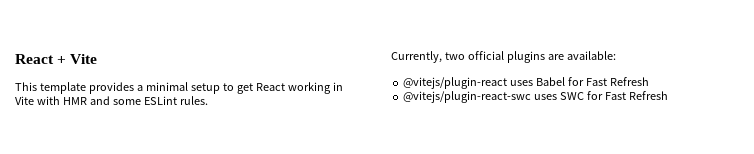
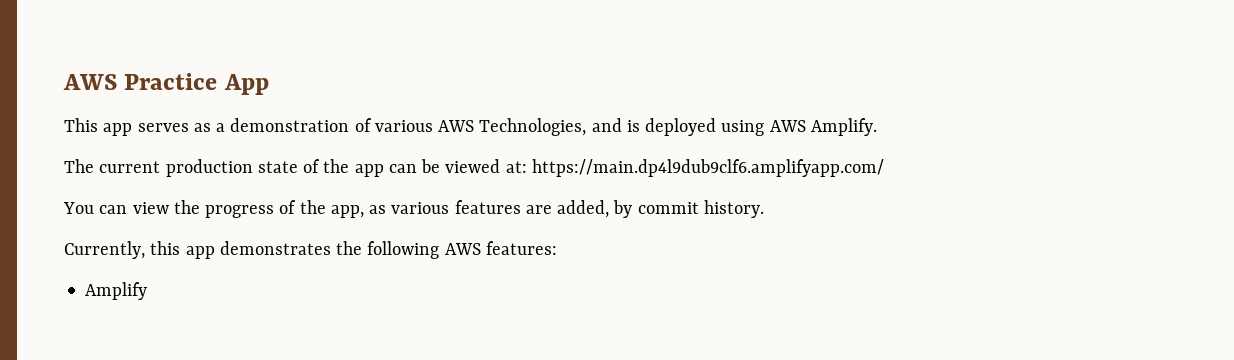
[15,54,98,64] [15,82,343,94] [15,96,208,105] [391,51,616,63] [403,77,649,89] [403,91,668,103] React + Vite // This template provides a minimal setup to get React working in Vite with HMR and some ESLint rules. // Currently, two official plugins are available: // @vitejs/plugin-react uses Babel for Fast Refresh // @vitejs/plugin-react-swc uses SWC for Fast Refresh -> [63,73,269,95] [64,118,877,136] [64,159,884,177] [63,200,764,218] [64,241,557,259] [85,282,148,300] AWS Practice App // This app serves as a demonstration of various AWS Technologies, and is deployed using AWS Amplify. // The current production state of the app can be viewed at: https://main.dp4l9dub9clf6.amplifyapp.com/ // You can view the progress of the app, as various features are added, by commit history. // Currently, this app demonstrates the following AWS features: // Amplify

